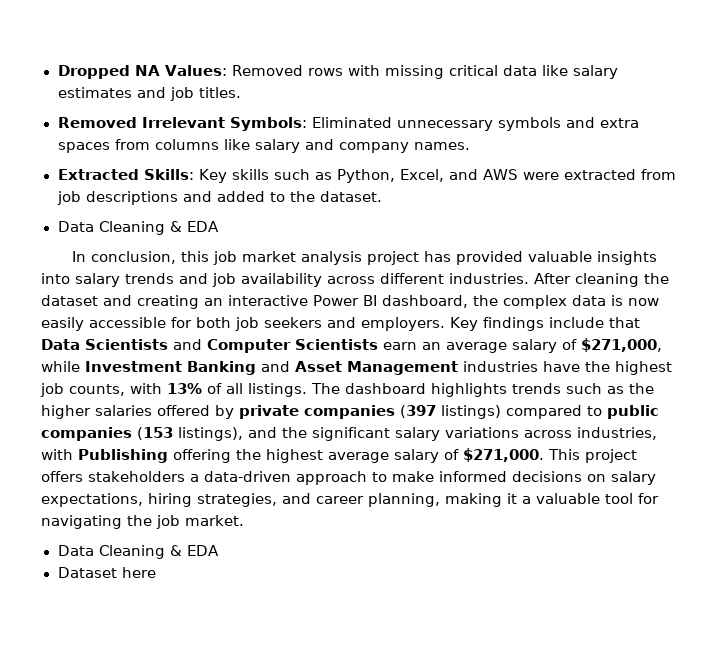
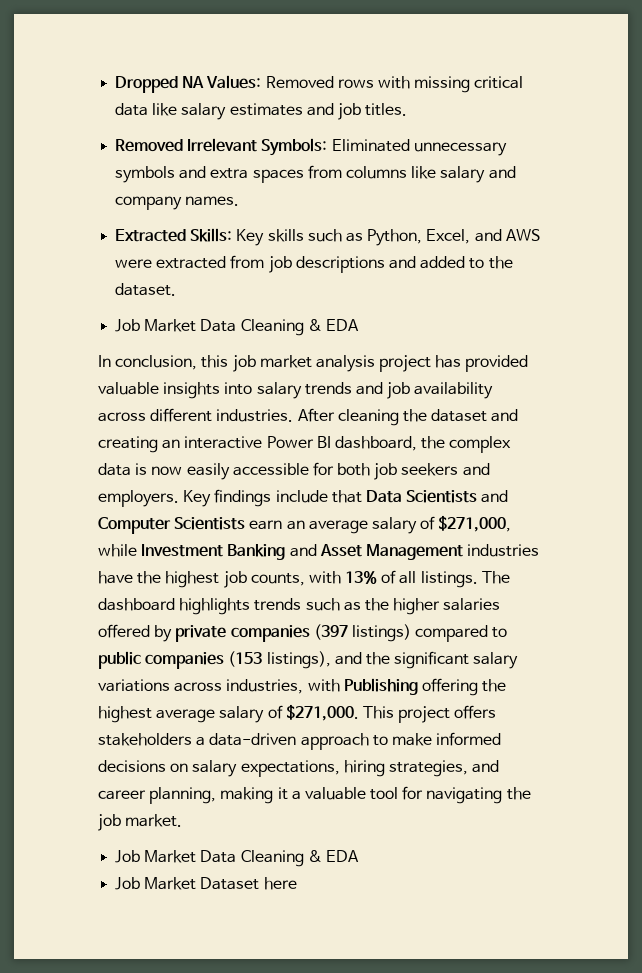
(382, 196) none -> [115,319,197,332] Job Market
[57,545,219,559] Data Cleaning & EDA // -> [115,850,359,867] [115,877,197,890] Job Market Data Cleaning & EDA // Job Market

